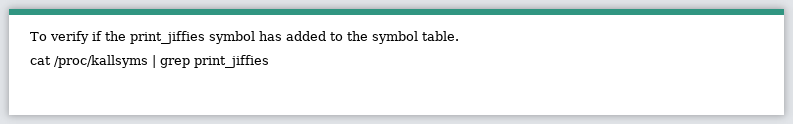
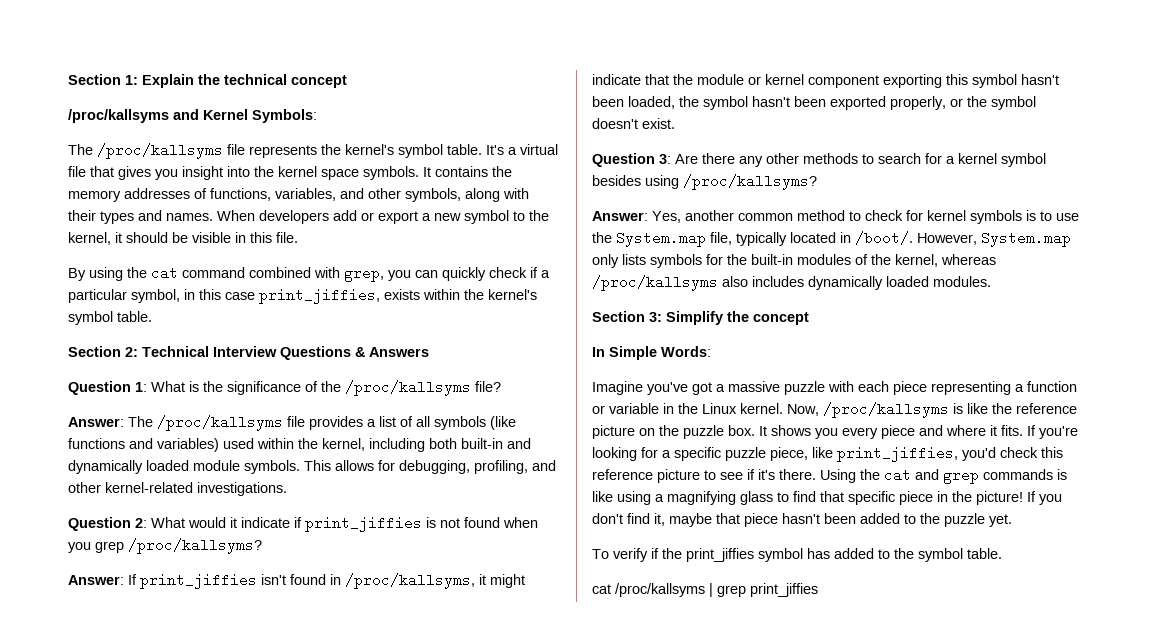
(30, 36) none -> [68,74,347,88] [68,109,317,123] [68,143,558,159] [68,166,512,180] [68,188,529,202] [68,210,549,224] [68,232,298,245] [68,266,550,282] [68,288,537,304] [68,311,152,325] [68,346,429,360] [68,380,501,396] [68,415,516,431] [68,438,531,452] [68,460,556,474] [68,482,287,496] [68,516,538,532] [68,538,262,554] [68,573,525,589] [592,74,1059,88] [592,96,1036,110] [592,118,675,129] [592,153,1046,167] [592,174,817,190] [592,210,1079,224] [592,231,1071,247] [592,254,996,268] [592,275,991,291] [592,311,809,325] [592,346,711,360] [592,381,1077,395] [592,402,1077,418] [592,425,1078,439] [592,446,1063,462] [592,468,1067,484] [592,491,1062,505] [592,513,1012,527] Section 1: Explain the technical concept // /proc/kallsyms and Kernel Symbols: // The /proc/kallsyms file represents the kernel's symbol table. It's a virtual file that gives you insight into the kernel space symbols. It contains the memory addresses of functions, variables, and other symbols, along with their types and names. When developers add or export a new symbol to the kernel, it should be visible in this file. // By using the cat command combined with grep, you can quickly check if a particular symbol, in this case print_jiffies, exists within the kernel's symbol table. // Section 2: Technical Interview Questions & Answers // Question 1: What is the significance of the /proc/kallsyms file? // Answer: The /proc/kallsyms file provides a list of all symbols (like functions and variables) used within the kernel, including both built-in and dynamically loaded module symbols. This allows for debugging, profiling, and other kernel-related investigations. // Question 2: What would it indicate if print_jiffies is not found when you grep /proc/kallsyms? // Answer: If print_jiffies isn't found in /proc/kallsyms, it might indicate that the module or kernel component exporting this symbol hasn't been loaded, the symbol hasn't been exported properly, or the symbol doesn't exist. // Question 3: Are there any other methods to search for a kernel symbol besides using /proc/kallsyms? // Answer: Yes, another common method to check for kernel symbols is to use the System.map file, typically located in /boot/. However, System.map only lists symbols for the built-in modules of the kernel, whereas /proc/kallsyms also includes dynamically loaded modules. // Section 3: Simplify the concept // In Simple Words: // Imagine you've got a massive puzzle with each piece representing a function or variable in the Linux kernel. Now, /proc/kallsyms is like the reference picture on the puzzle box. It shows you every piece and where it fits. If you're looking for a specific puzzle piece, like print_jiffies, you'd check this reference picture to see if it's there. Using the cat and grep commands is like using a magnifying glass to find that specific piece in the picture! If you don't find it, maybe that piece hasn't been added to the puzzle yet. //

